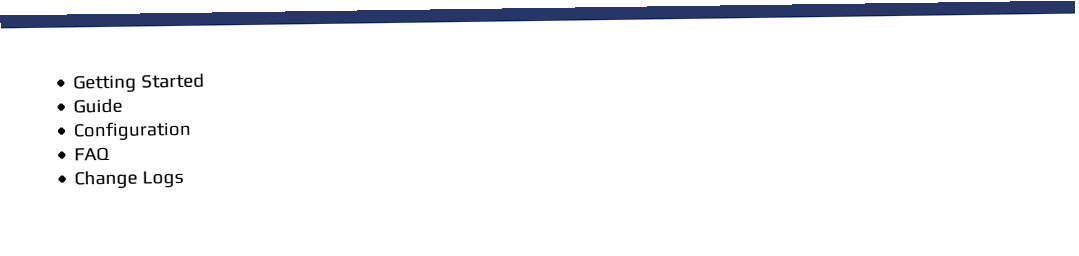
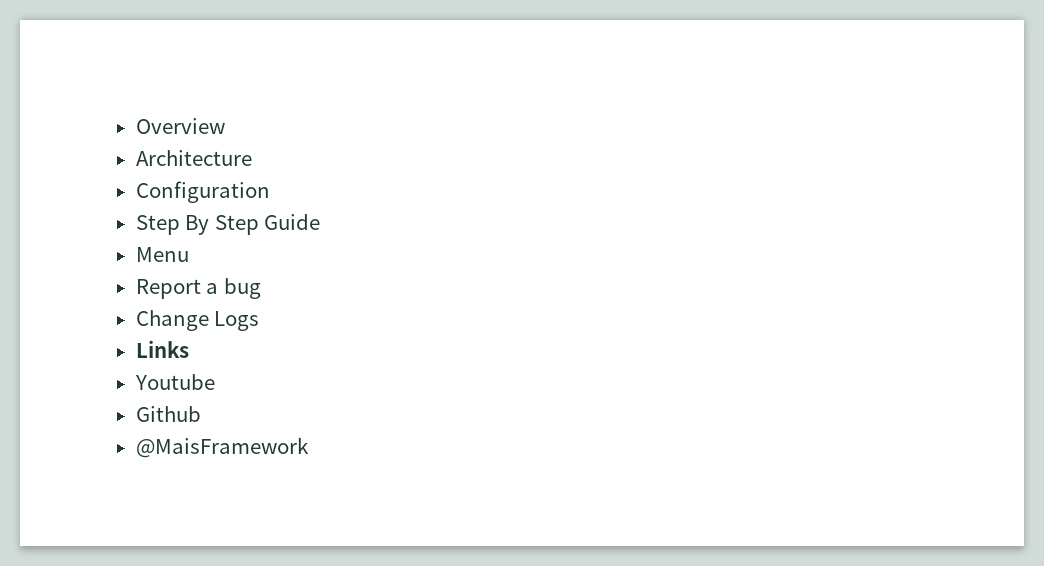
[73,73,206,94] [73,98,124,114] [73,120,193,142] [74,146,111,161] [74,170,185,190] Getting Started // Guide // Configuration // FAQ // Change Logs -> [135,118,225,134] [135,150,252,166] [135,181,270,203] [135,214,321,235] [135,247,189,262] [135,278,261,299] [135,310,260,331] [135,340,189,358] [134,374,215,390] [135,406,201,422] [135,437,309,458] Overview // Architecture // Configuration // Step By Step Guide // Menu // Report a bug // Change Logs // Links // Youtube // Github // @MaisFramework

